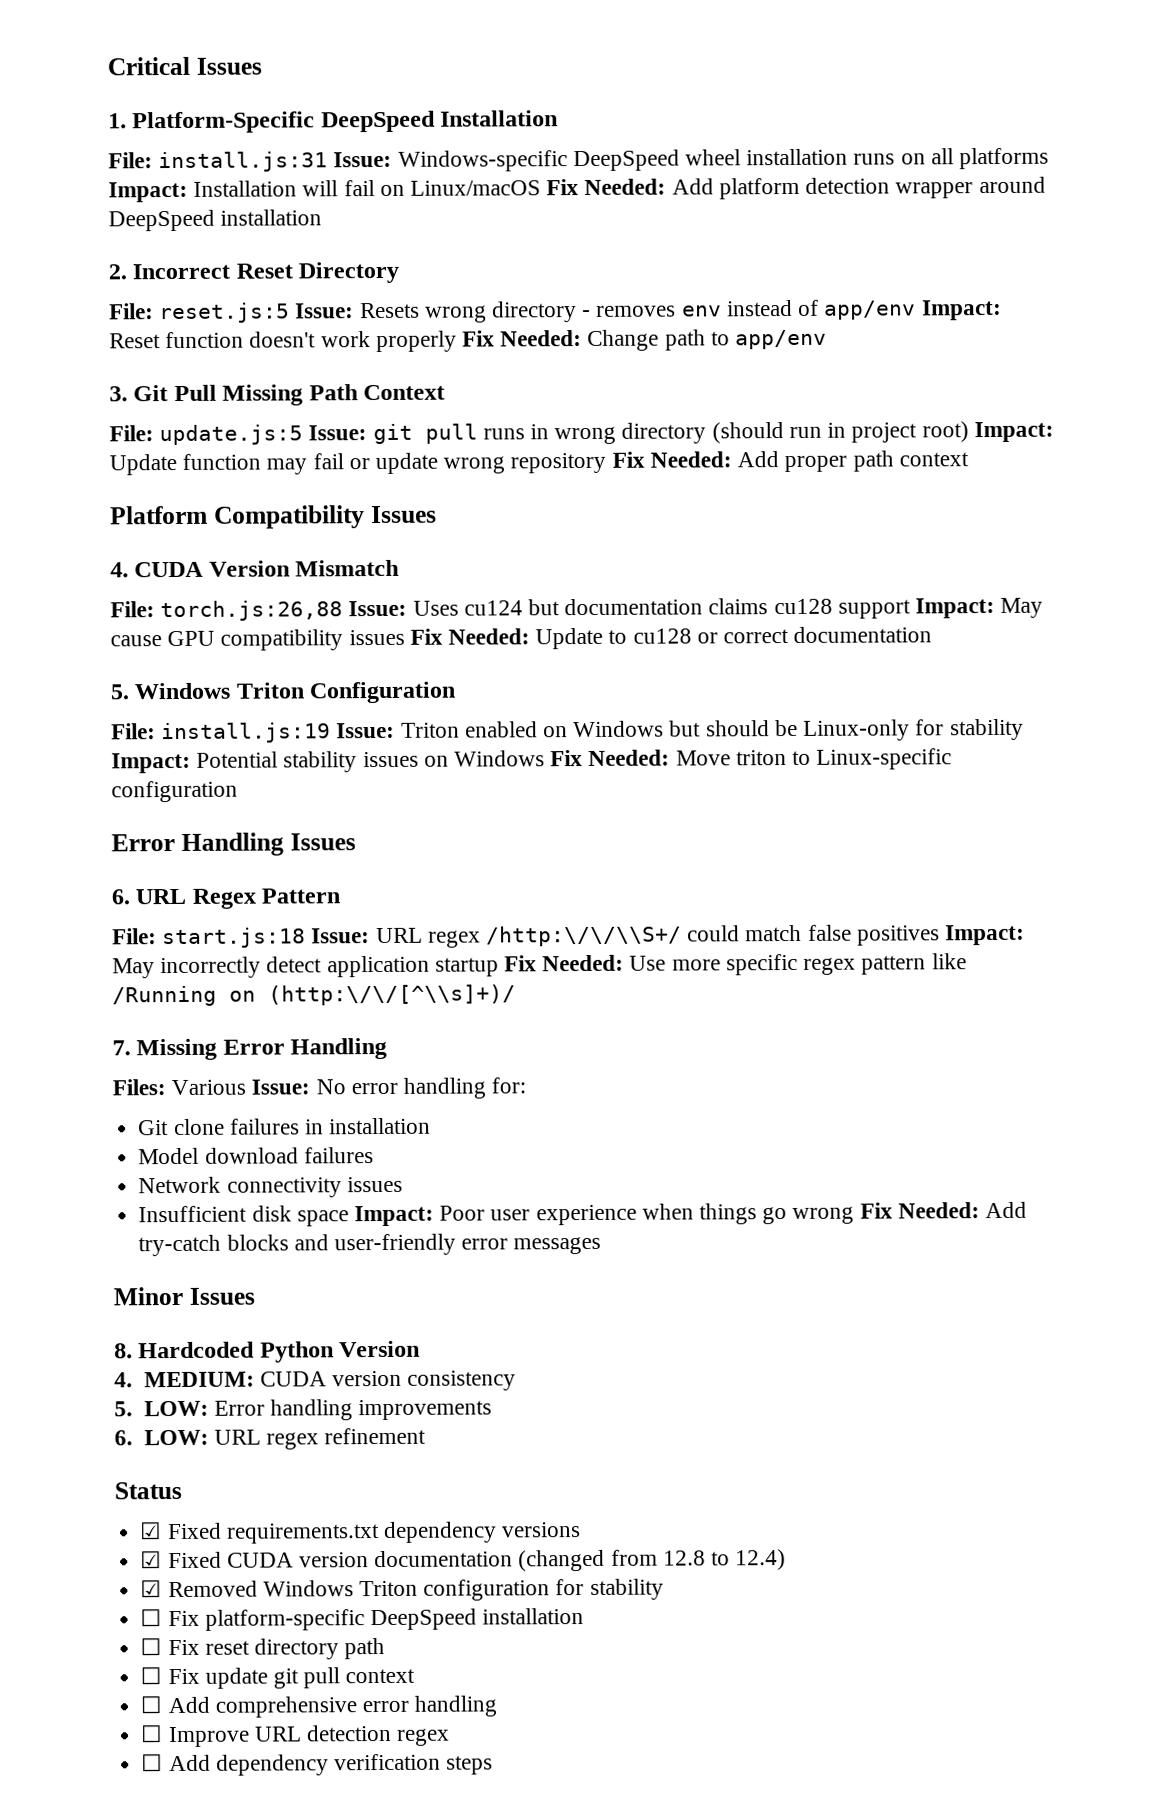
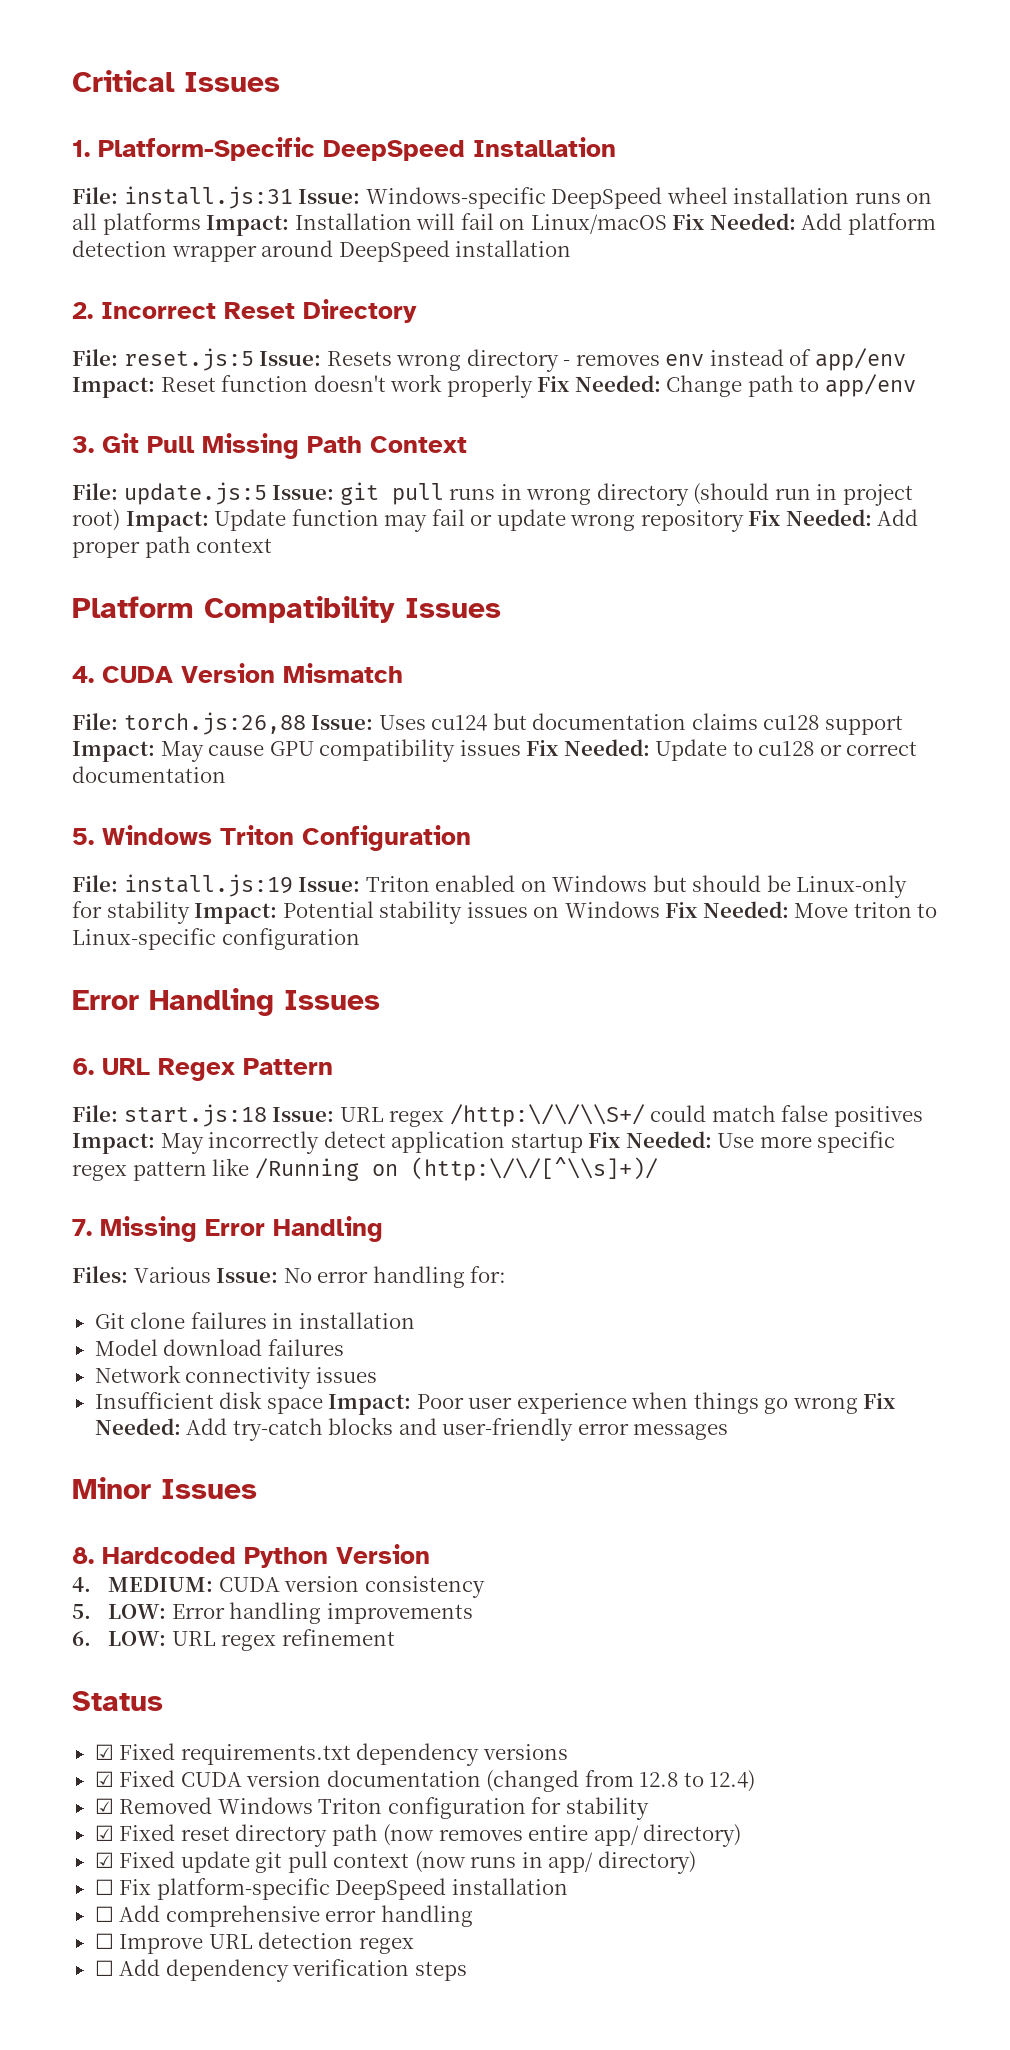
(664, 1589) none -> [94,1824,742,1847] [94,1851,696,1874] // ☑ Fixed reset directory path (now removes entire app/ directory) // ☑ Fixed update git pull context (now runs in app/ directory)
[140,1637,386,1660] [140,1667,416,1689] // ☐ Fix reset directory path // ☐ Fix update git pull context -> (568, 1886) none

